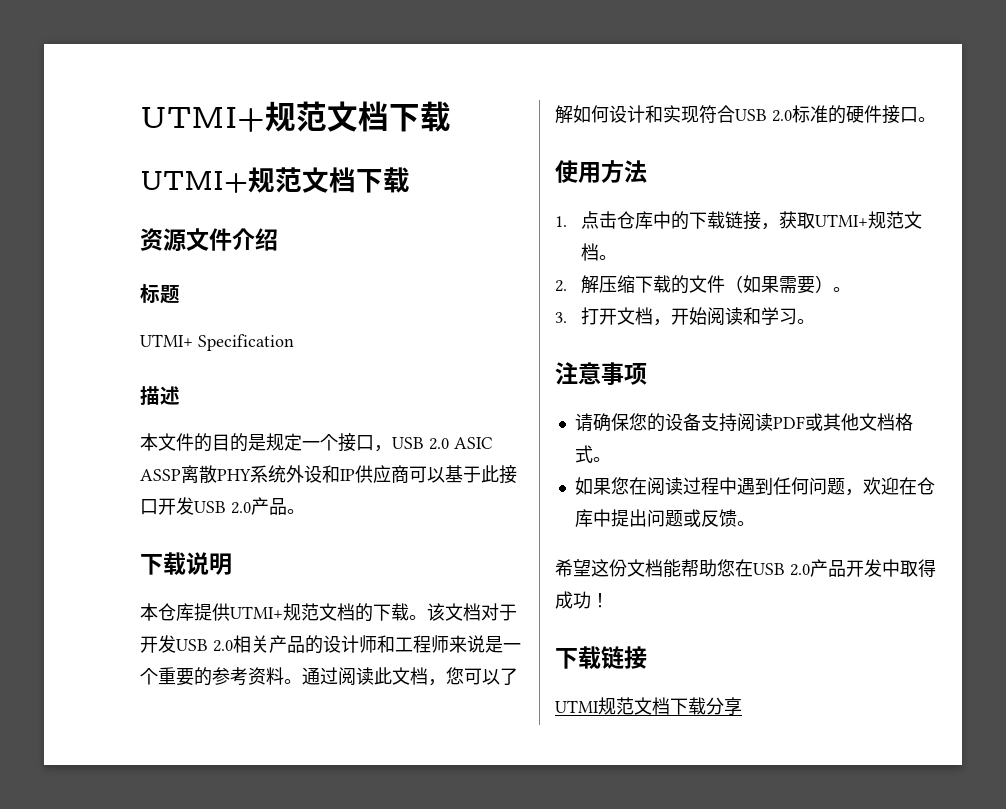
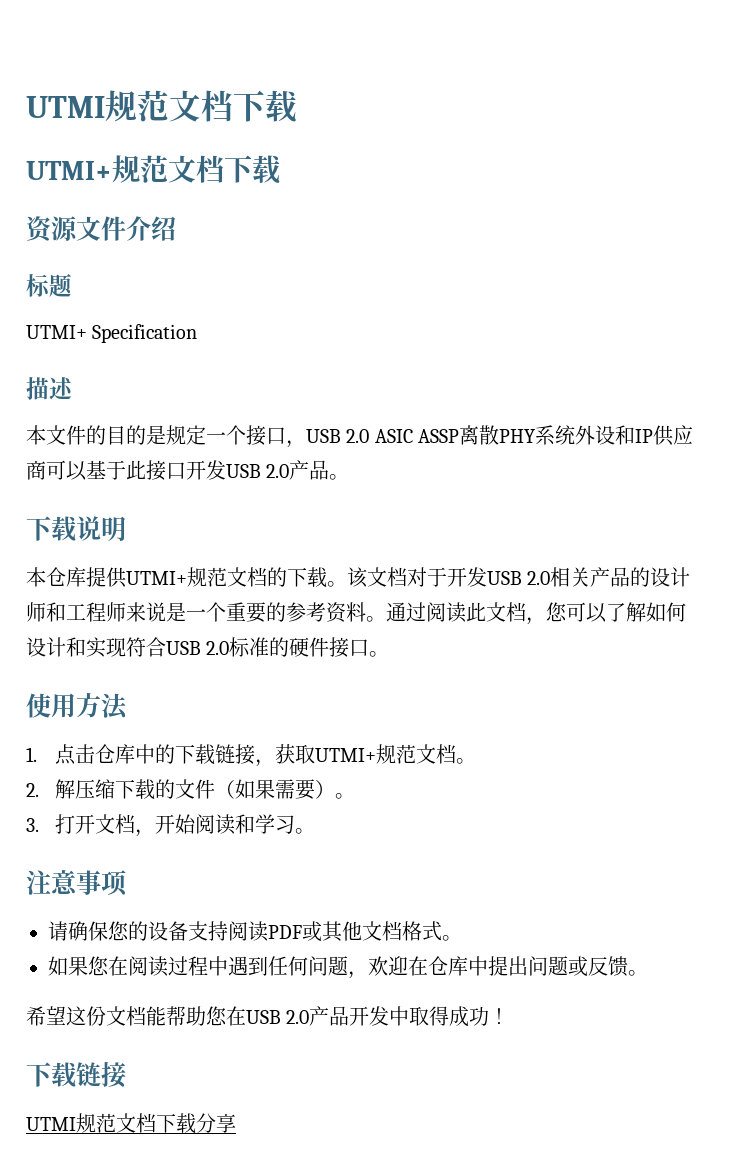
[140,107,265,132] UTMI+ -> [26,96,105,118] UTMI

